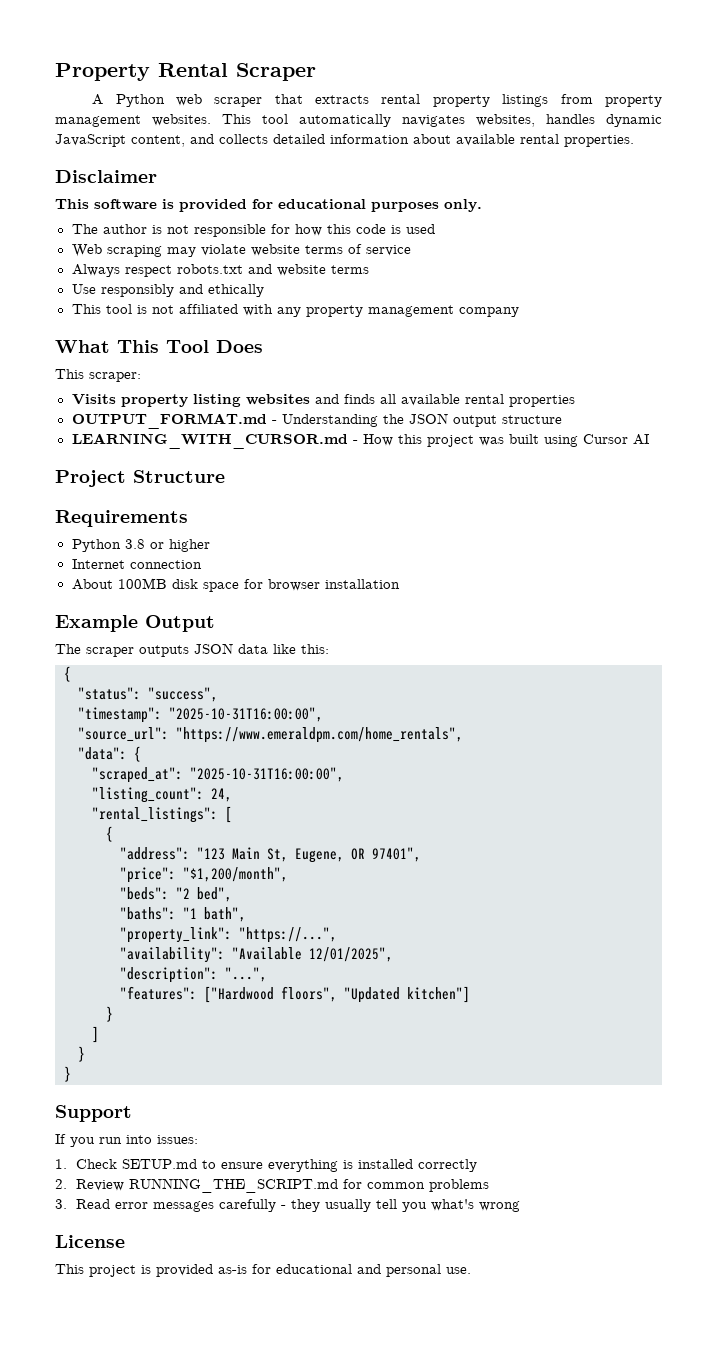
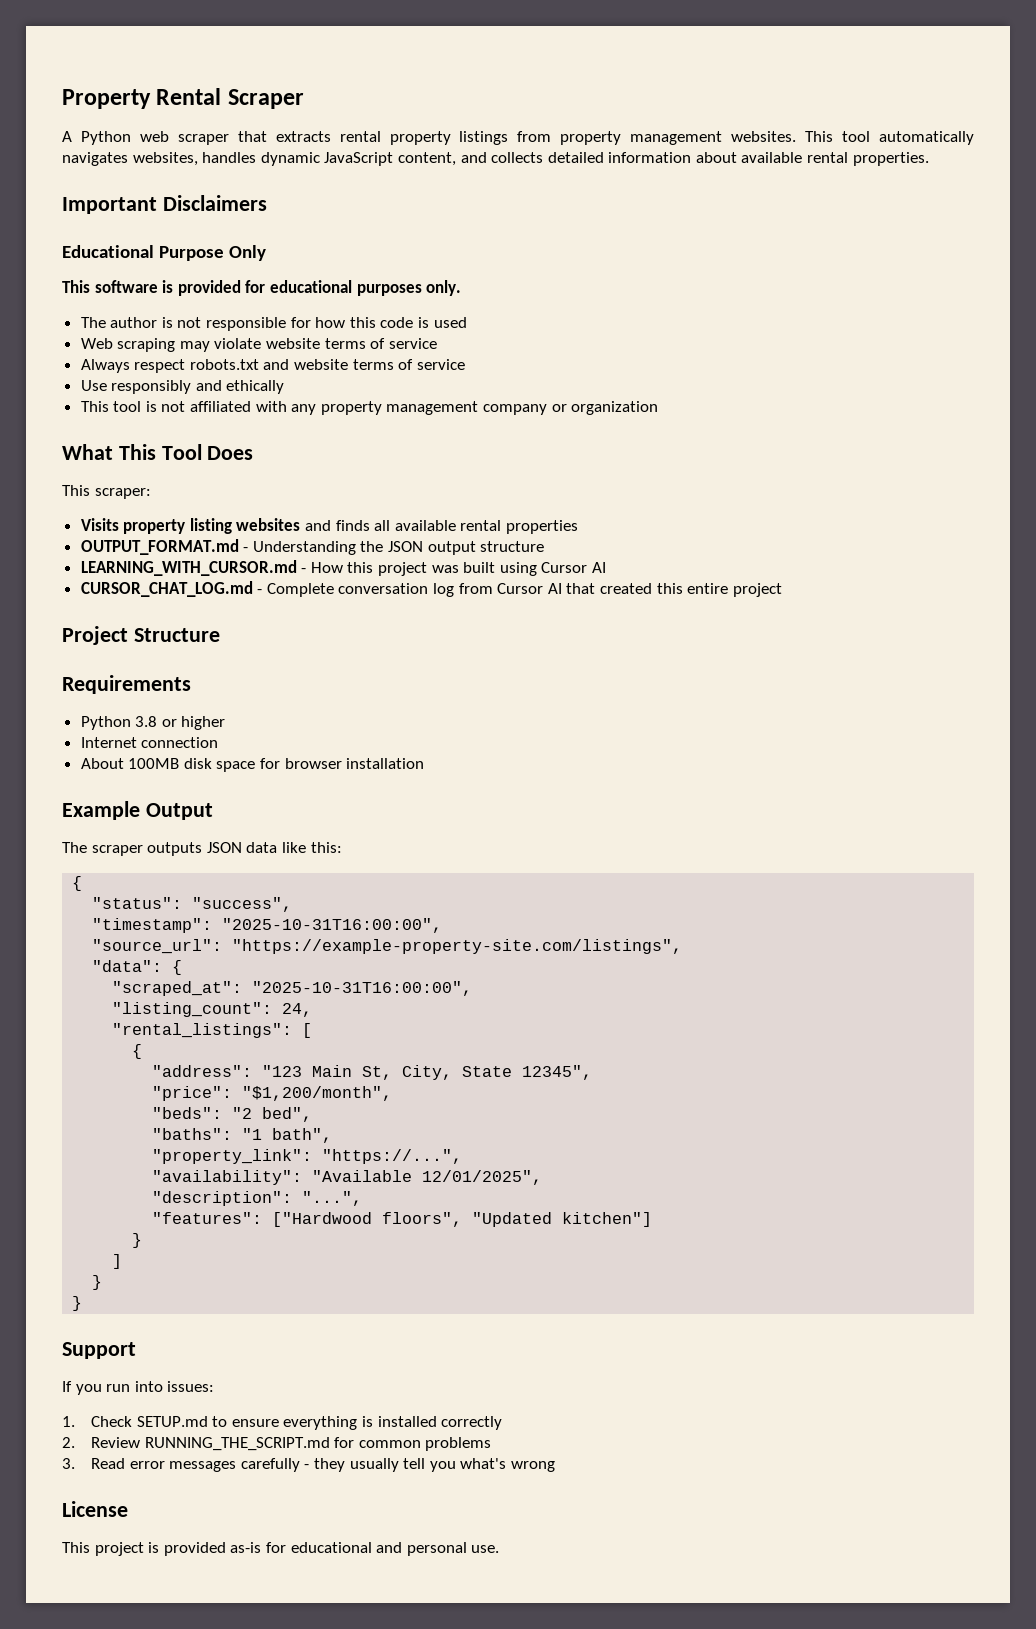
[55,170,157,183] Disclaimer -> [62,195,267,214] [62,245,267,261] Important Disclaimers // Educational Purpose Only
(369, 269) none -> [398,359,465,370] of service
(519, 312) none -> [551,401,659,415] or organization
(649, 439) none -> [80,581,782,597] // CURSOR_CHAT_LOG.md - Complete conversation log from Cursor AI that created this entire project
[176,727,463,743] "https://www.emeraldpm.com/home_rentals", -> [232,939,683,954] "https://example-property-site.com/listings",
[295,847,421,863] Eugene, OR 97401", -> [402,1065,593,1080] City, State 12345",

